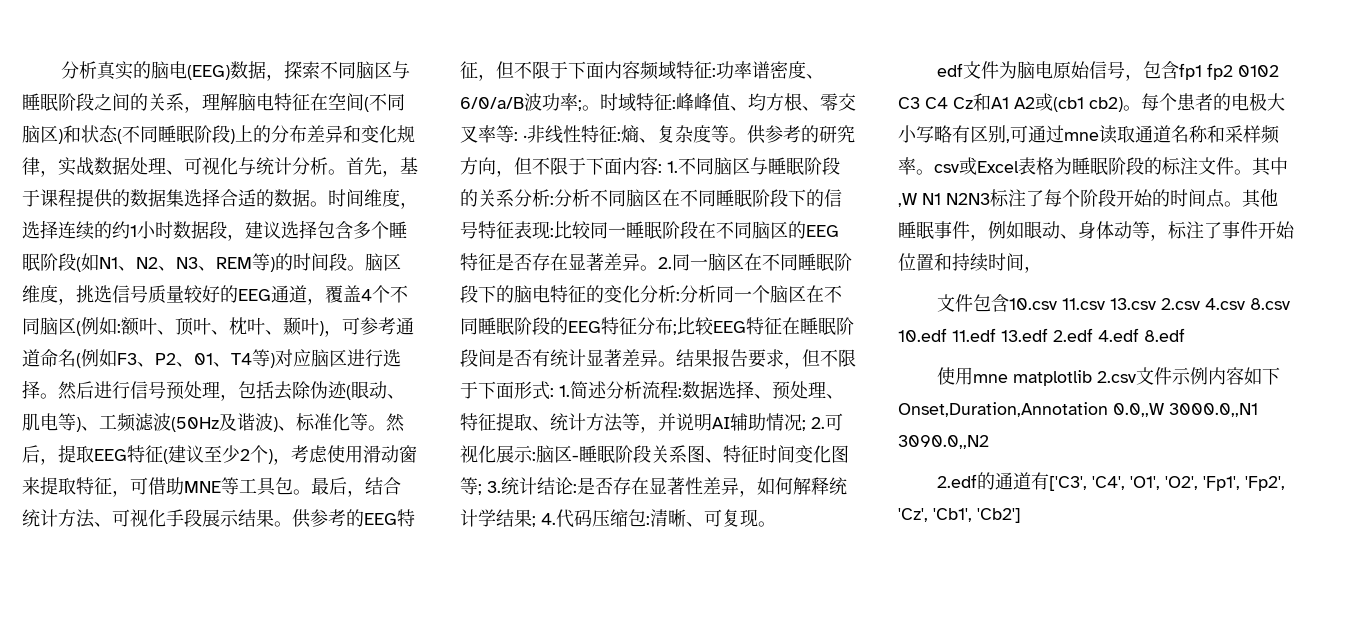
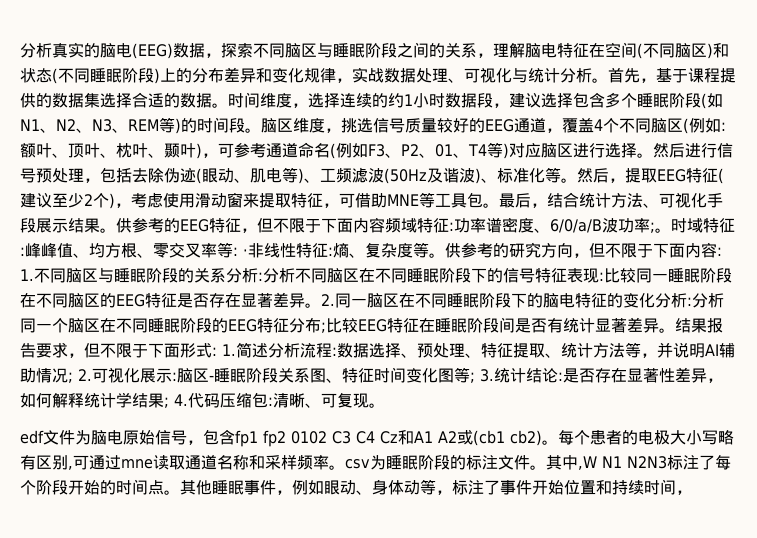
[959,157,1054,175] 或Excel表格 -> (370, 464) none
[936,294,1290,312] [898,328,1185,342] [936,367,1280,386] [898,402,1258,417] [898,435,989,449] [936,472,1285,491] [898,508,1021,523] // 文件包含10.csv 11.csv 13.csv 2.csv 4.csv 8.csv 10.edf 11.edf 13.edf 2.edf 4.edf 8.edf // 使用mne matplotlib 2.csv文件示例内容如下Onset,Duration,Annotation 0.0,,W 3000.0,,N1 3090.0,,N2 // 2.edf的通道有['C3', 'C4', 'O1', 'O2', 'Fp1', 'Fp2', 'Cz', 'Cb1', 'Cb2'] -> (692, 492) none

